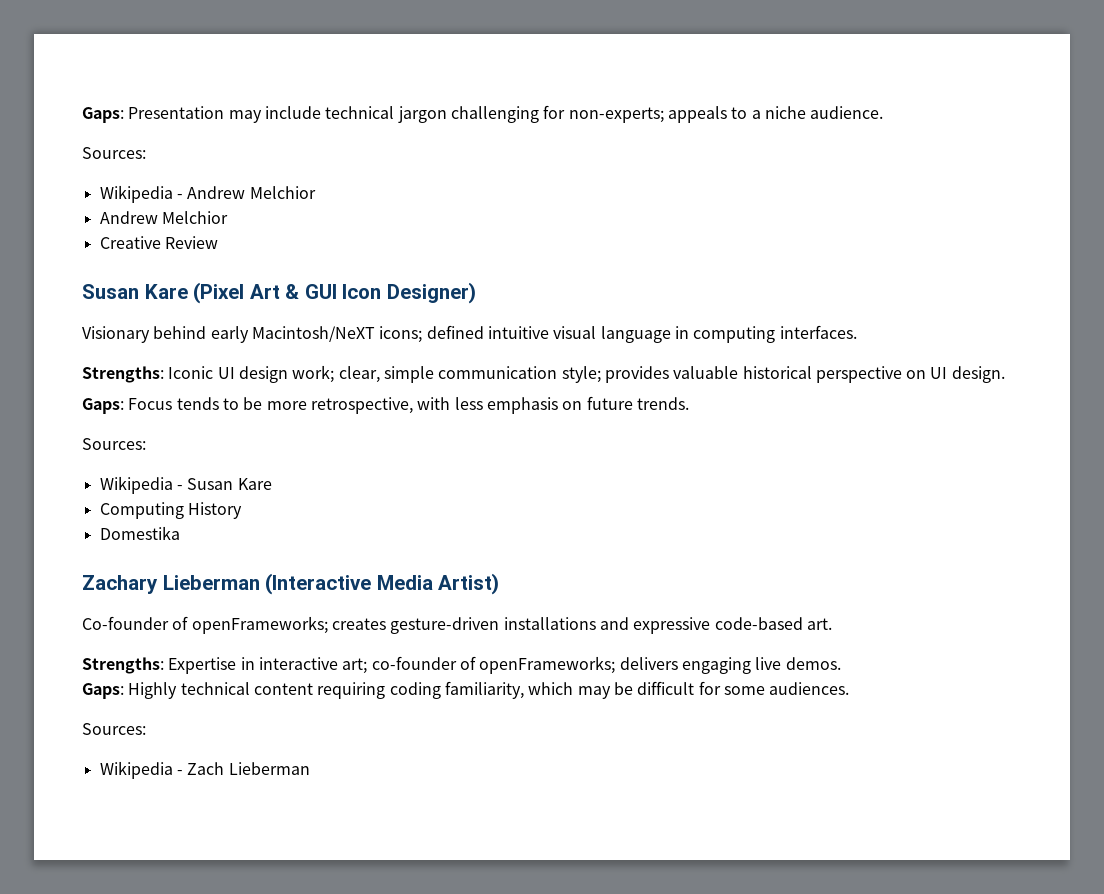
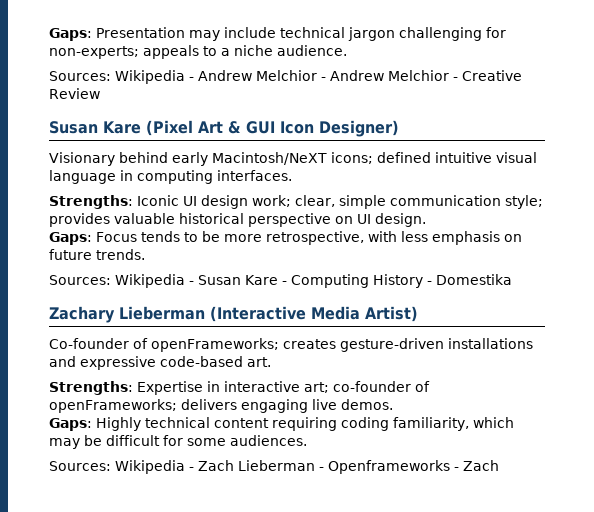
(146, 153) // -> (111, 76) none
[99,211,228,224] // Andrew Melchior // -> [321,70,458,81] - Andrew Melchior -
(146, 444) // -> (111, 280) none
(272, 484) // -> [282,281,287,285] -
(242, 510) // -> [427,281,432,285] -
(146, 729) // -> (111, 466) none
(310, 768) none -> [319,460,499,474] - Openframeworks - Zach

